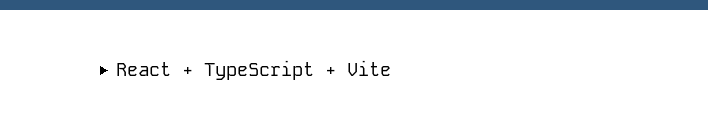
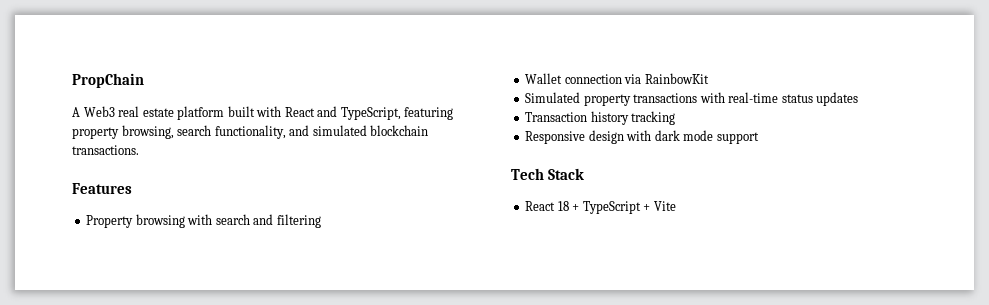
[116,62,172,76] React -> [72,73,144,88] [72,106,454,120] [72,125,429,139] [72,145,139,155] [72,183,132,194] [86,214,321,228] [525,73,709,84] [525,92,859,106] [525,111,676,125] [525,130,759,144] [511,168,584,180] [525,201,569,211] PropChain // A Web3 real estate platform built with React and TypeScript, featuring property browsing, search functionality, and simulated blockchain transactions. // Features // Property browsing with search and filtering // Wallet connection via RainbowKit // Simulated property transactions with real-time status updates // Transaction history tracking // Responsive design with dark mode support // Tech Stack // React 18

